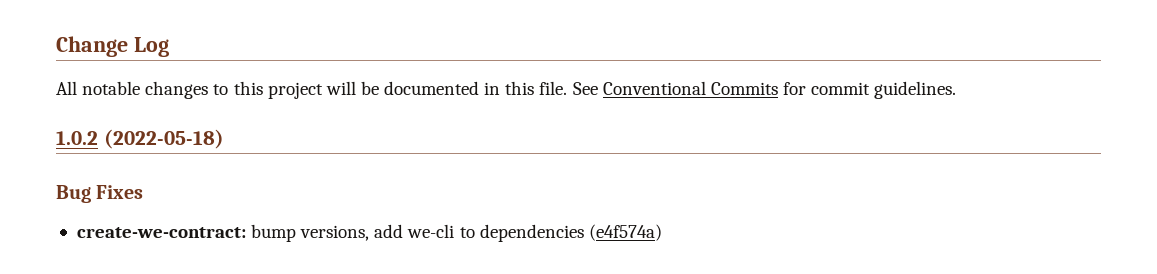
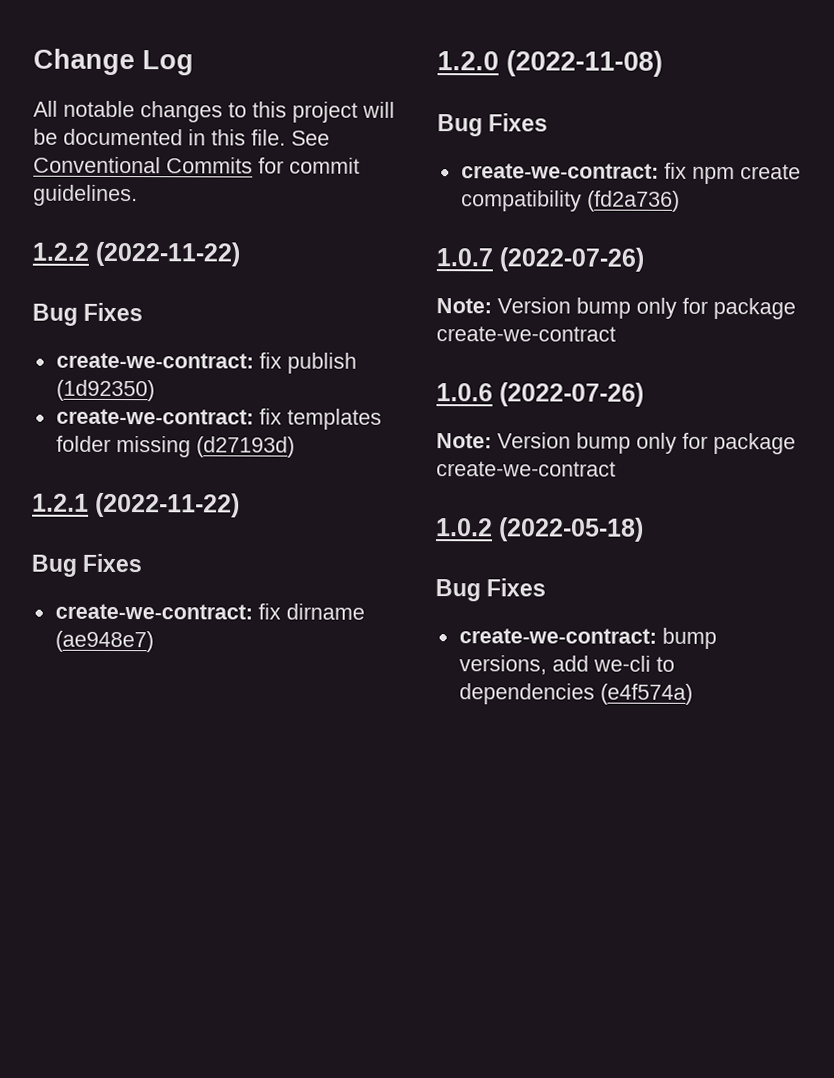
(957, 90) none -> [32,241,240,267] [32,302,144,326] [55,352,357,374] [55,379,155,402] [55,408,382,430] [55,435,295,458] [32,492,240,518] [31,553,143,577] [54,603,365,620] [54,630,154,653] [437,50,663,77] [437,113,549,137] [460,162,801,185] [460,190,680,212] [436,247,644,272] [436,297,796,320] [436,326,616,342] [436,382,644,407] [436,432,796,455] [436,461,616,477] // 1.2.2 (2022-11-22) // Bug Fixes // create-we-contract: fix publish (1d92350) // create-we-contract: fix templates folder missing (d27193d) // 1.2.1 (2022-11-22) // Bug Fixes // create-we-contract: fix dirname (ae948e7) // 1.2.0 (2022-11-08) // Bug Fixes // create-we-contract: fix npm create compatibility (fd2a736) // 1.0.7 (2022-07-26) // Note: Version bump only for package create-we-contract // 1.0.6 (2022-07-26) // Note: Version bump only for package create-we-contract

